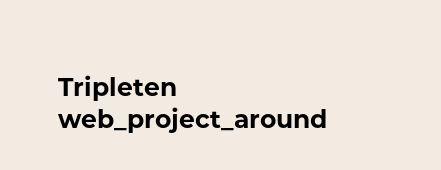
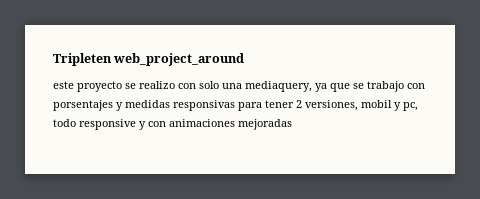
(327, 120) none -> [53,81,425,92] [53,100,418,111] [53,119,292,130] // este proyecto se realizo con solo una mediaquery, ya que se trabajo con porsentajes y medidas responsivas para tener 2 versiones, mobil y pc, todo responsive y con animaciones mejoradas

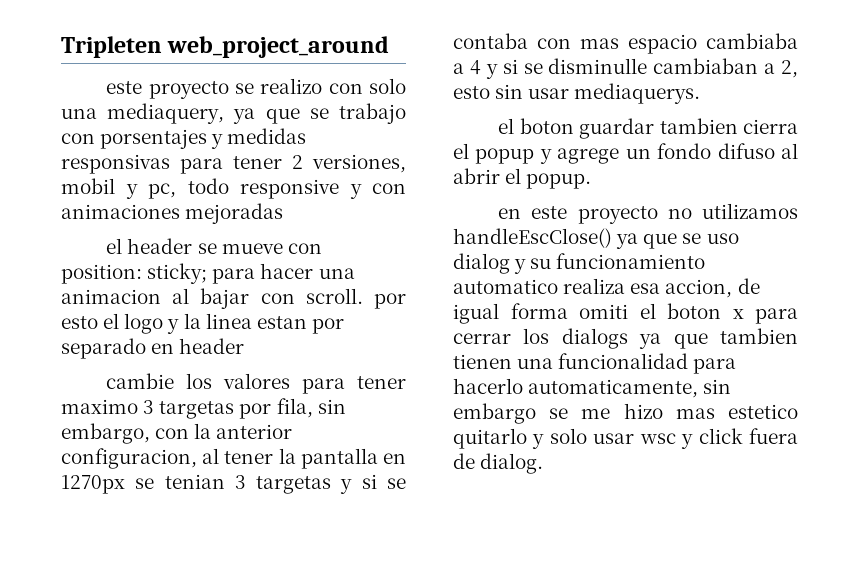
(292, 124) none -> [106,238,322,254] [61,263,355,284] [61,288,406,309] [61,313,344,334] [61,338,245,359] [106,373,406,394] [61,398,346,419] [61,423,293,444] [61,448,407,469] [61,474,406,494] [453,33,798,54] [453,58,798,79] [453,83,701,104] [498,118,798,139] [453,143,798,164] [453,168,592,189] [498,203,798,224] [453,228,739,249] [453,253,706,274] [453,278,760,298] [453,303,798,324] [453,328,798,349] [453,353,737,374] [453,378,732,398] [453,403,798,424] [453,428,798,449] [453,453,544,474] // el header se mueve con position: sticky; para hacer una animacion al bajar con scroll. por esto el logo y la linea estan por separado en header // cambie los valores para tener maximo 3 targetas por fila, sin embargo, con la anterior configuracion, al tener la pantalla en 1270px se tenian 3 targetas y si se contaba con mas espacio cambiaba a 4 y si se disminulle cambiaban a 2, esto sin usar mediaquerys. // el boton guardar tambien cierra el popup y agrege un fondo difuso al abrir el popup. // en este proyecto no utilizamos handleEscClose() ya que se uso dialog y su funcionamiento automatico realiza esa accion, de igual forma omiti el boton x para cerrar los dialogs ya que tambien tienen una funcionalidad para hacerlo automaticamente, sin embargo se me hizo mas estetico quitarlo y solo usar wsc y click fuera de dialog.

